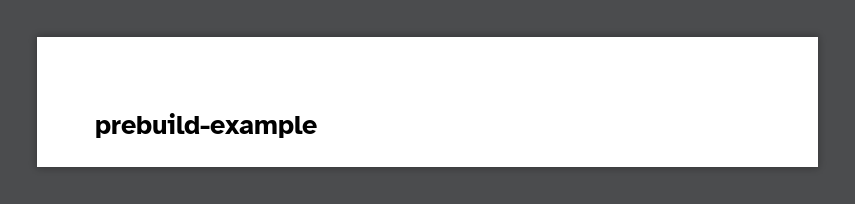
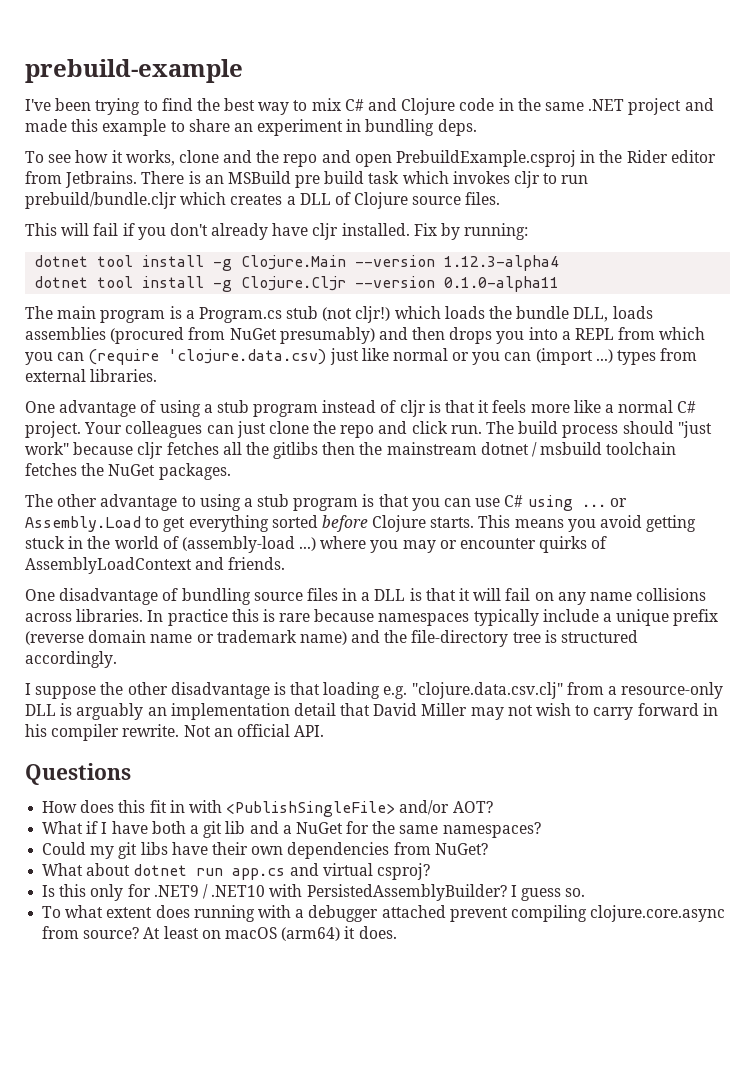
(317, 125) none -> [25,98,714,115] [25,119,477,136] [25,150,716,167] [25,171,589,188] [25,192,501,209] [25,223,529,240] [34,255,560,271] [34,276,560,292] [25,306,653,323] [25,327,706,344] [25,348,698,365] [25,369,158,382] [25,400,697,417] [25,421,712,438] [25,442,677,459] [25,463,231,480] [25,494,627,511] [25,515,697,532] [25,536,608,553] [25,557,286,574] [25,588,707,605] [25,609,719,626] [25,630,639,647] [25,651,117,668] [25,682,724,699] [25,703,718,720] [25,724,325,741] [25,763,131,785] [42,800,493,817] [42,821,541,838] [42,842,488,859] [42,863,430,880] [42,884,586,901] [42,905,726,922] [42,926,397,941] // I've been trying to find the best way to mix C# and Clojure code in the same .NET project and made this example to share an experiment in bundling deps. // To see how it works, clone and the repo and open PrebuildExample.csproj in the Rider editor from Jetbrains. There is an MSBuild pre build task which invokes cljr to run prebuild/bundle.cljr which creates a DLL of Clojure source files. // This will fail if you don't already have cljr installed. Fix by running: // dotnet tool install -g Clojure.Main --version 1.12.3-alpha4 // dotnet tool install -g Clojure.Cljr --version 0.1.0-alpha11 // The main program is a Program.cs stub (not cljr!) which loads the bundle DLL, loads assemblies (procured from NuGet presumably) and then drops you into a REPL from which you can (require 'clojure.data.csv) just like normal or you can (import ...) types from external libraries. // One advantage of using a stub program instead of cljr is that it feels more like a normal C# project. Your colleagues can just clone the repo and click run. The build process should "just work" because cljr fetches all the gitlibs then the mainstream dotnet / msbuild toolchain fetches the NuGet packages. // The other advantage to using a stub program is that you can use C# using ... or Assembly.Load to get everything sorted before Clojure starts. This means you avoid getting stuck in the world of (assembly-load ...) where you may or encounter quirks of AssemblyLoadContext and friends. // One disadvantage of bundling source files in a DLL is that it will fail on any name collisions across libraries. In practice this is rare because namespaces typically include a unique prefix (reverse domain name or trademark name) and the file-directory tree is structured accordingly. // I suppose the other disadvantage is that loading e.g. "clojure.data.csv.clj" from a resource-only DLL is arguably an implementation detail that David Miller may not wish to carry forward in his compiler rewrite. Not an official API. // Questions // How does this fit in with <PublishSingleFile> and/or AOT? // What if I have both a git lib and a NuGet for the same namespaces? // Could my git libs have their own dependencies from NuGet? // What about dotnet run app.cs and virtual csproj? // Is this only for .NET9 / .NET10 with PersistedAssemblyBuilder? I guess so. // To what extent does running with a debugger attached prevent compiling clojure.core.async from source? At least on macOS (arm64) it does.

